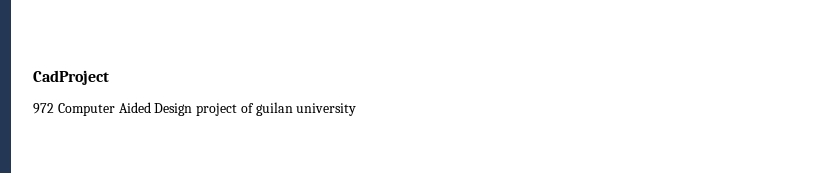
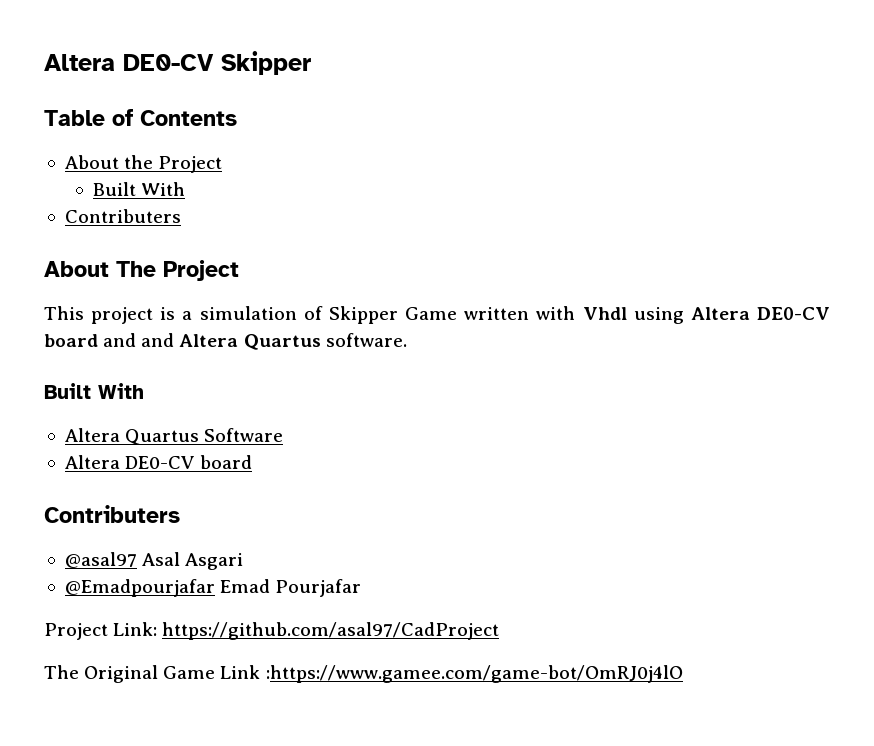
[33,70,109,85] [33,102,357,116] CadProject // 972 Computer Aided Design project of guilan university -> [44,51,311,75] [44,109,237,126] [64,155,223,173] [92,182,185,196] [64,209,181,223] [44,260,239,281] [44,306,830,324] [44,333,407,350] [44,383,144,399] [64,428,284,445] [64,455,253,469] [44,505,180,523] [64,552,244,570] [64,579,362,597] [44,622,500,640] [44,665,683,683] Altera DE0-CV Skipper // Table of Contents // About the Project // Built With // Contributers // About The Project // This project is a simulation of Skipper Game written with Vhdl using Altera DE0-CV board and and Altera Quartus software. // Built With // Altera Quartus Software // Altera DE0-CV board // Contributers // @asal97 Asal Asgari // @Emadpourjafar Emad Pourjafar // Project Link: https://github.com/asal97/CadProject // The Original Game Link :https://www.gamee.com/game-bot/OmRJ0j4lO

